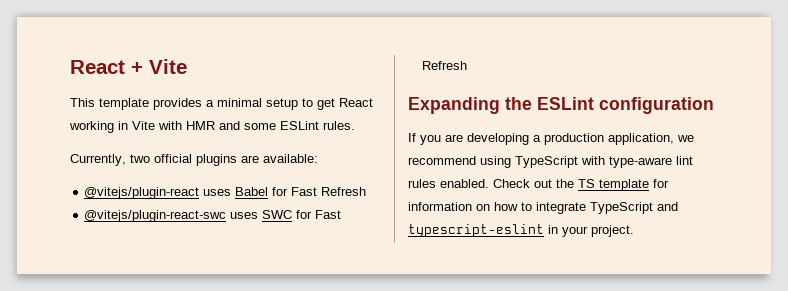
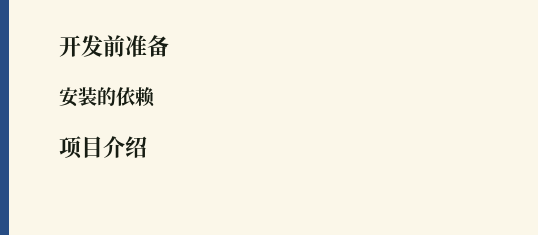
[70,59,187,74] [70,98,373,110] [69,121,355,133] [70,154,318,166] [84,187,367,199] [84,210,342,222] [422,61,468,70] [408,97,714,114] [408,133,694,145] [408,156,693,168] [408,179,669,191] [408,202,678,214] [408,224,634,237] React + Vite // This template provides a minimal setup to get React working in Vite with HMR and some ESLint rules. // Currently, two official plugins are available: // @vitejs/plugin-react uses Babel for Fast Refresh // @vitejs/plugin-react-swc uses SWC for Fast Refresh // Expanding the ESLint configuration // If you are developing a production application, we recommend using TypeScript with type-aware lint rules enabled. Check out the TS template for information on how to integrate TypeScript and typescript-eslint in your project. -> [59,35,169,57] [59,87,155,107] [59,136,147,159] 开发前准备 // 安装的依赖 // 项目介绍

